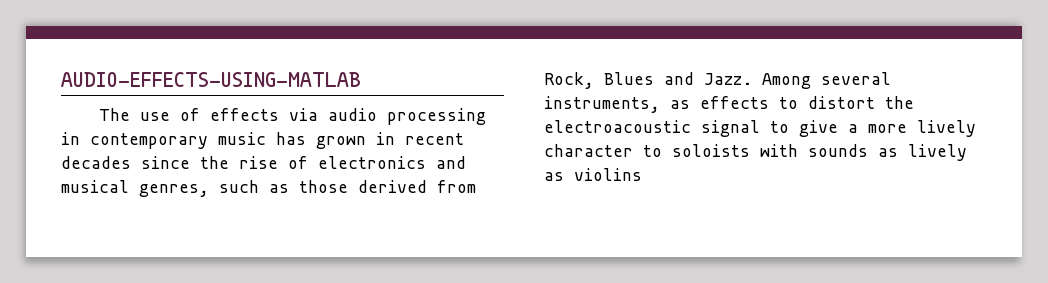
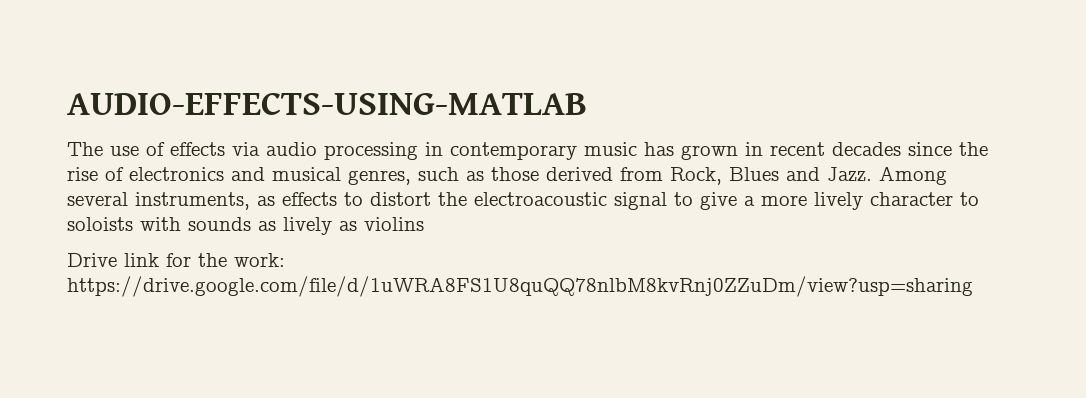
(642, 174) none -> [67,253,285,267] [67,276,973,297] // Drive link for the work: https://drive.google.com/file/d/1uWRA8FS1U8quQQ78nlbM8kvRnj0ZZuDm/view?usp=sharing

